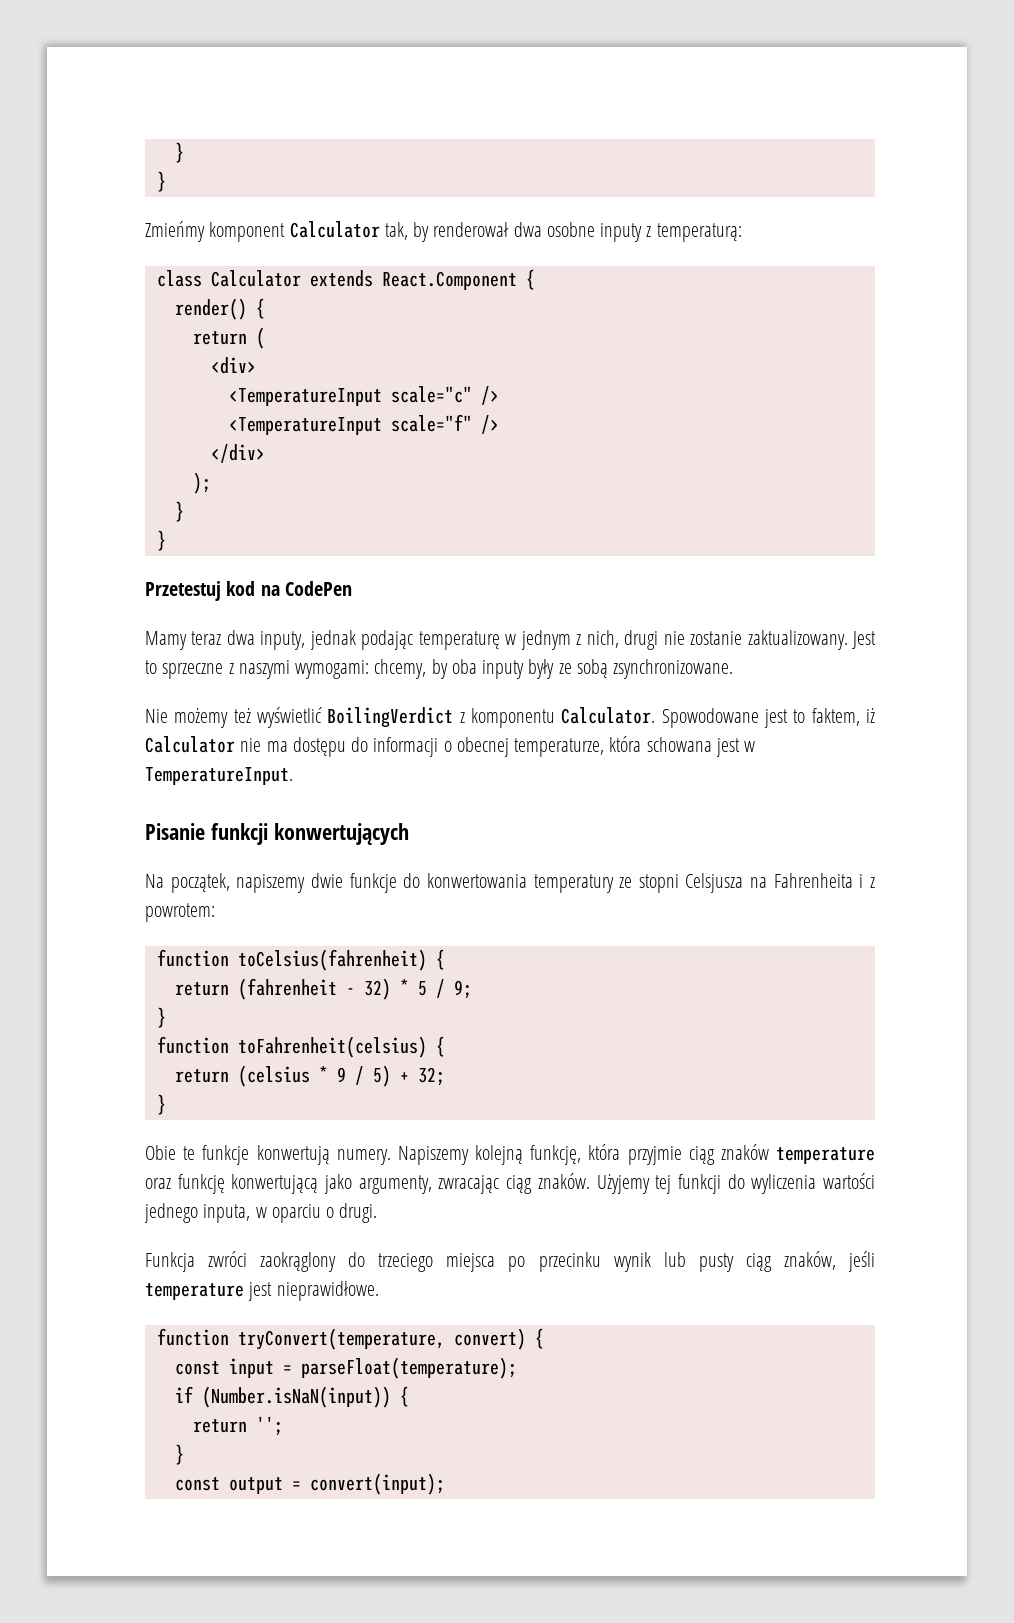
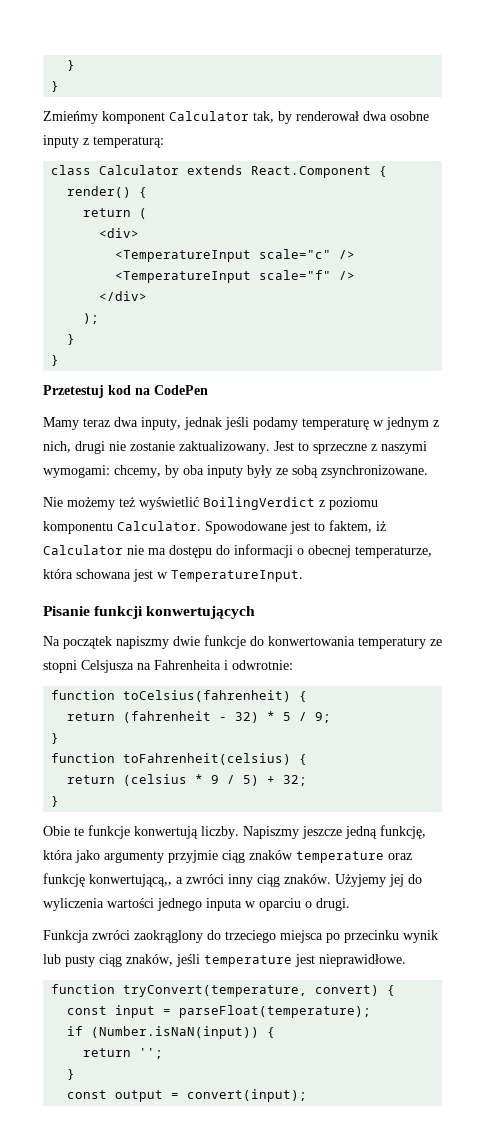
[361,630,414,650] podając -> [225,417,298,430] jeśli podamy
(465, 717) none -> [329,497,378,510] poziomu
[170,873,306,893] początek, napiszemy -> [63,636,169,649] początek napiszmy
[870,877,875,888] [145,903,215,922] z powrotem: -> [232,660,293,670] odwrotnie:
[336,1144,621,1165] numery. Napiszemy kolejną funkcję, która -> [201,825,426,839] [43,850,164,863] liczby. Napiszmy jeszcze jedną funkcję, która jako argumenty
[231,1174,500,1194] konwertującą jako argumenty, zwracając -> [89,874,253,887] konwertującą,, a zwróci inny
[655,1174,721,1194] tej funkcji -> [389,874,404,887] jej
[203,1204,251,1223] inputa, -> [206,898,242,911] inputa

